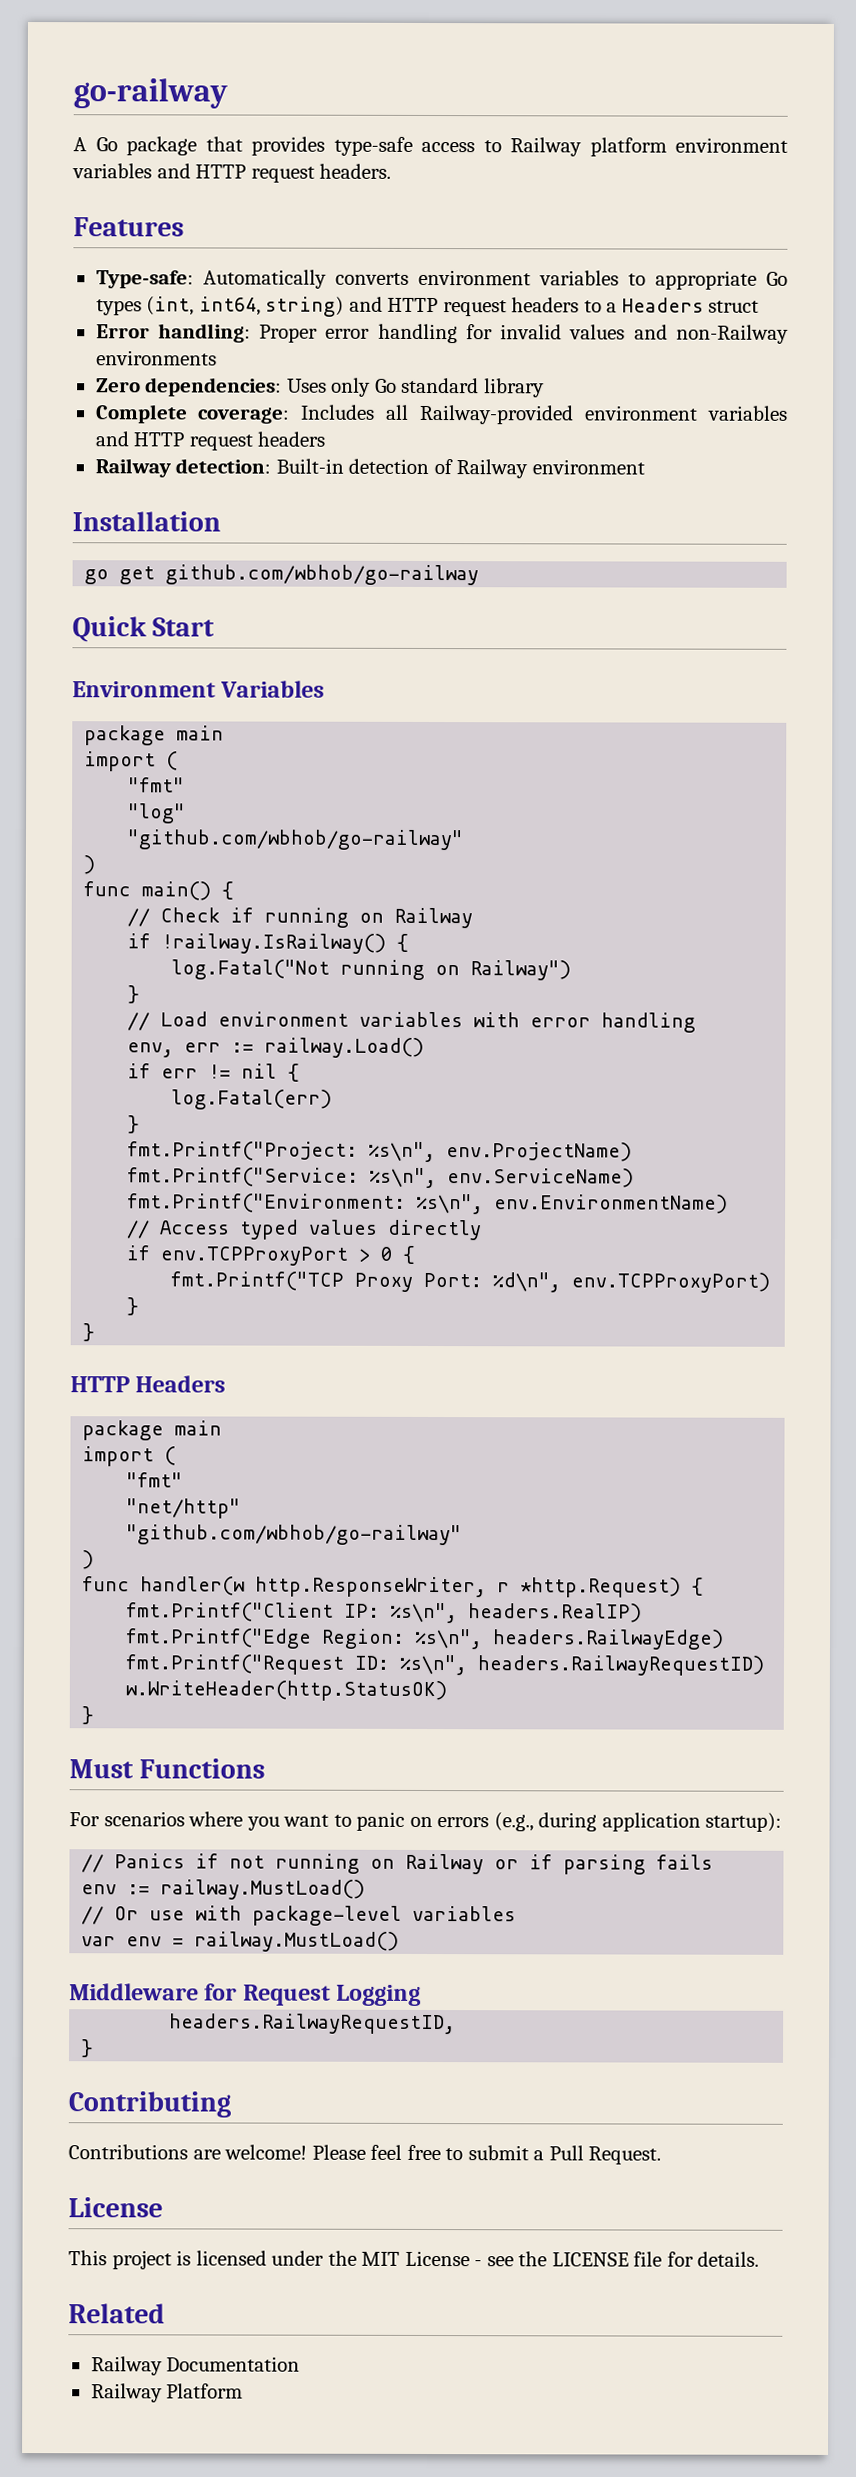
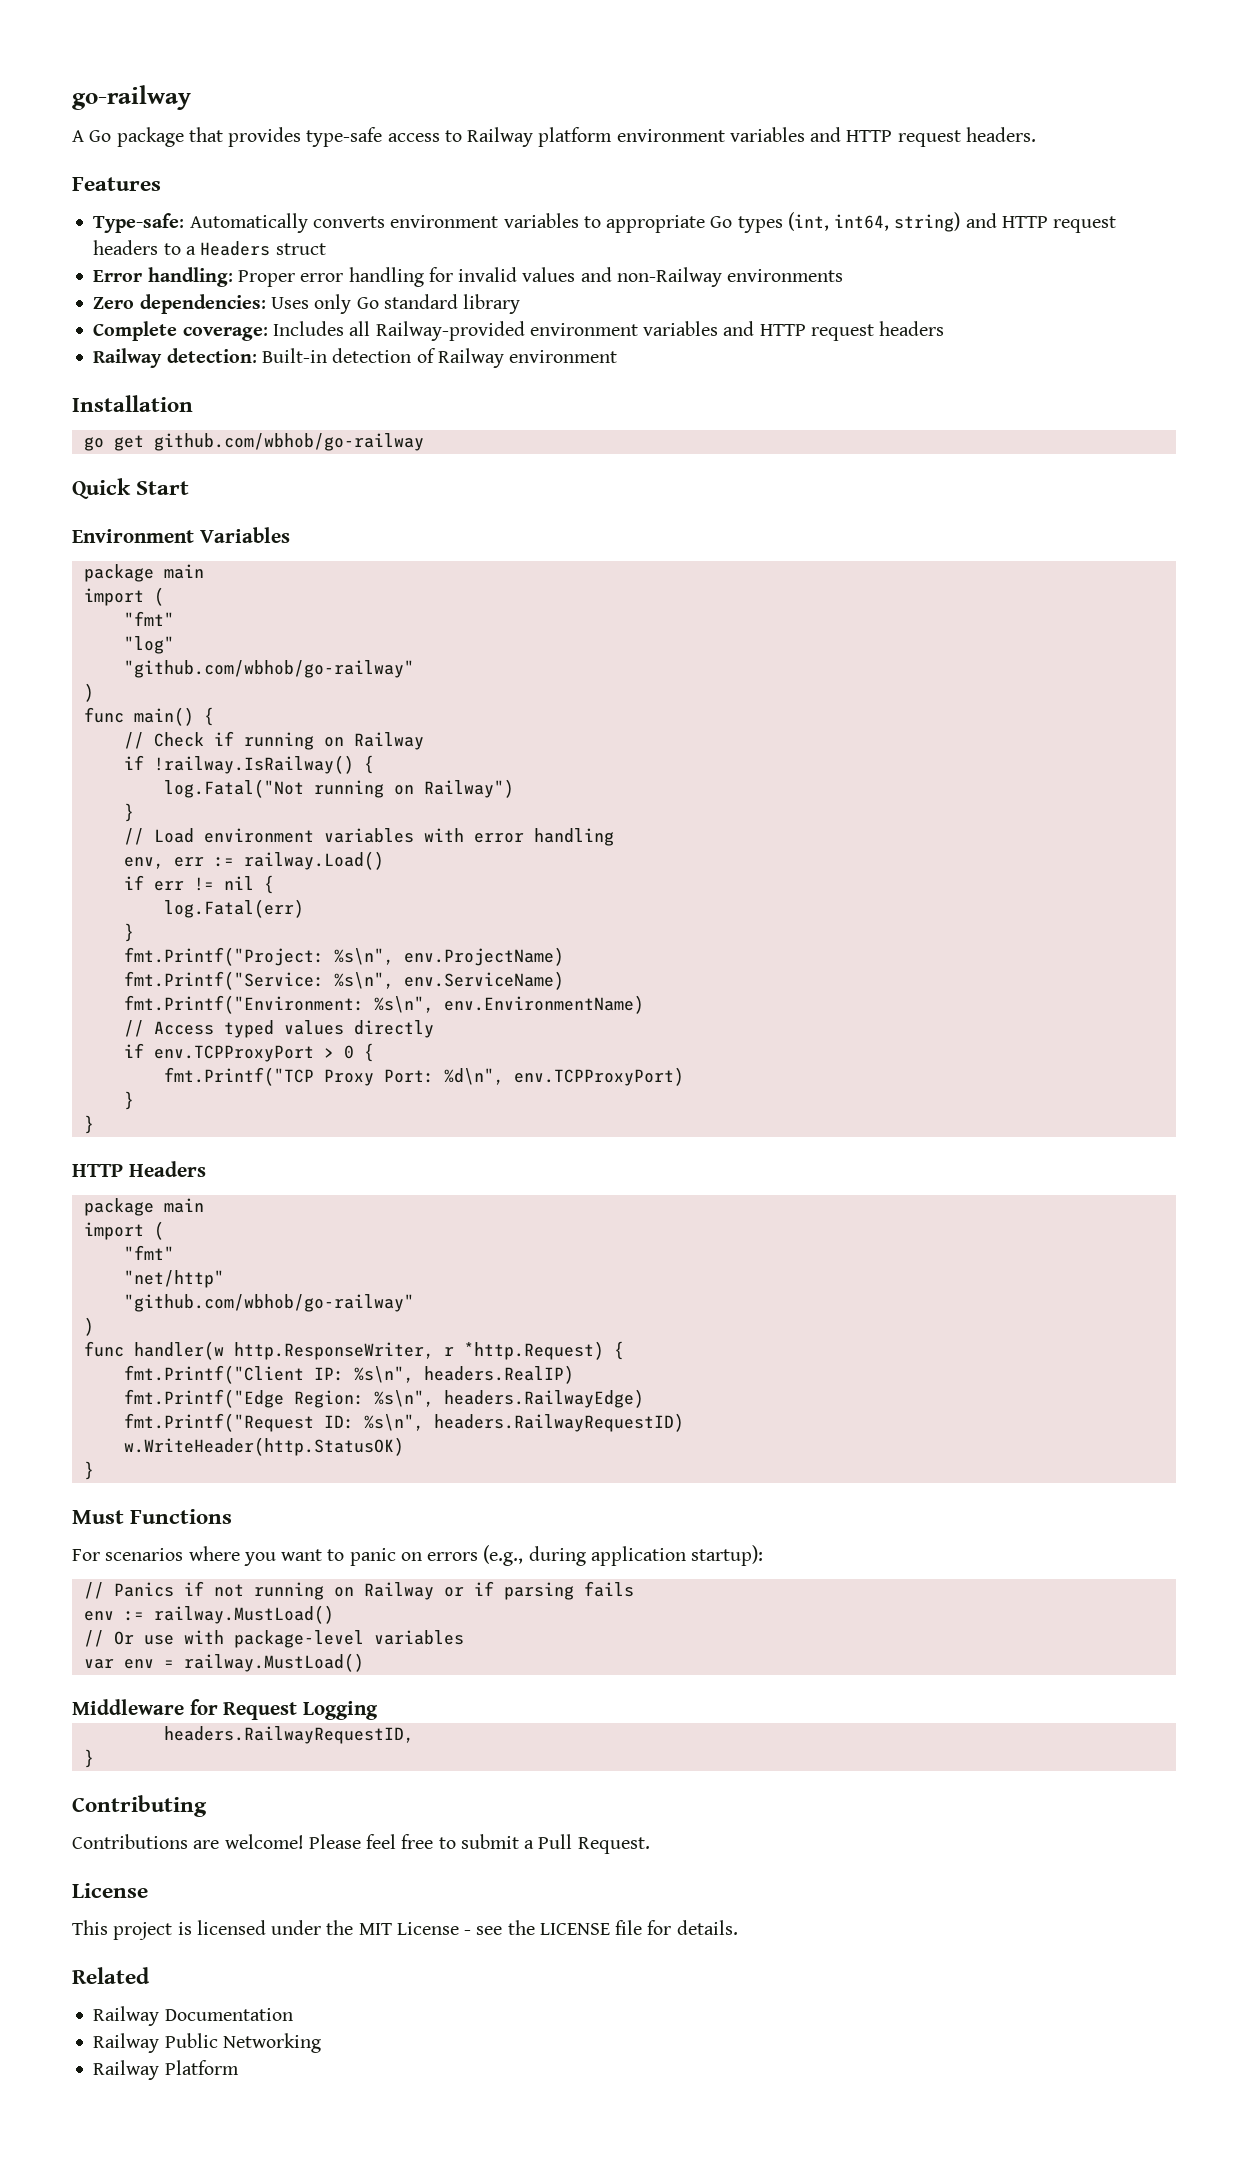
(301, 2364) none -> [93,2033,321,2053] // Railway Public Networking

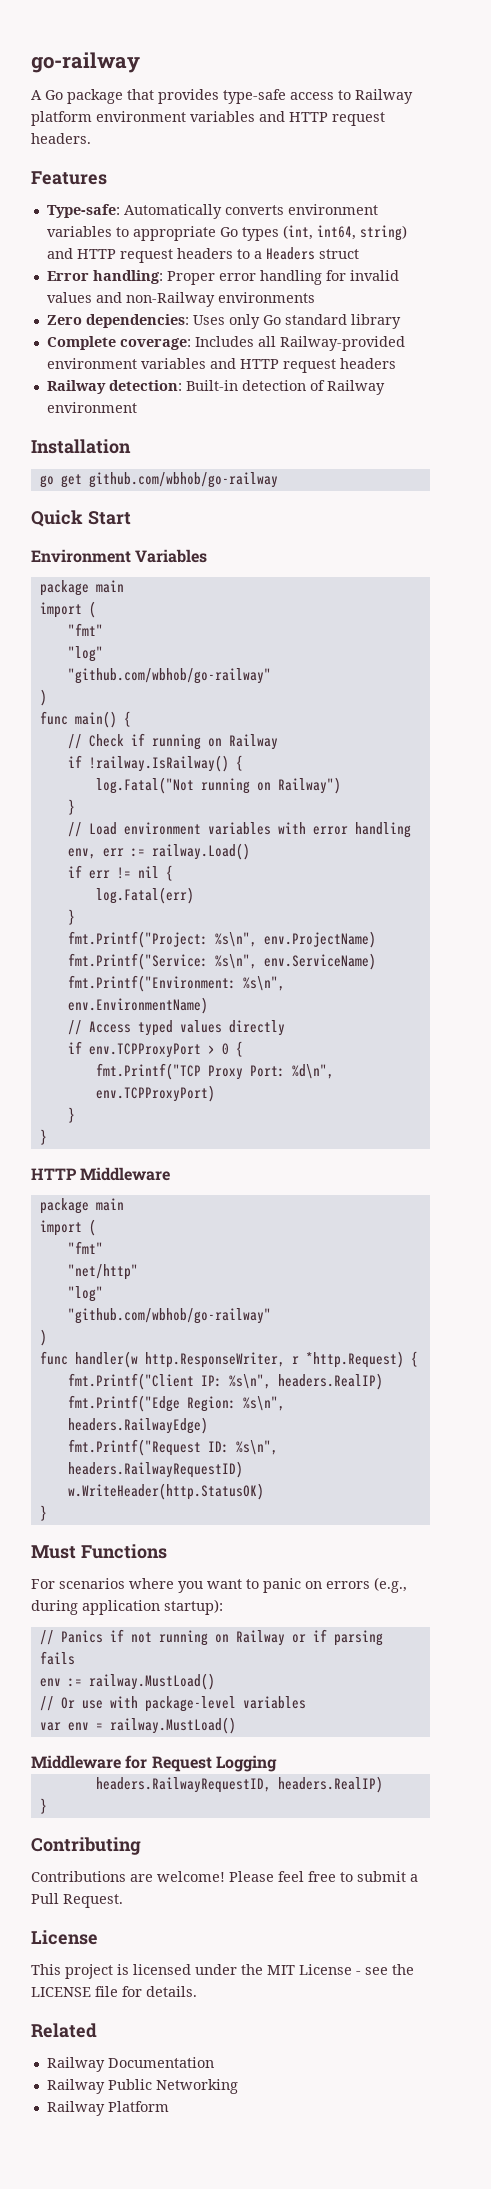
[128,1161,206,1177] Headers -> [80,1167,171,1181] Middleware
(224, 1279) none -> [67,1286,103,1302] // "log"
(414, 1735) none -> [277,1776,383,1793] headers.RealIP)

